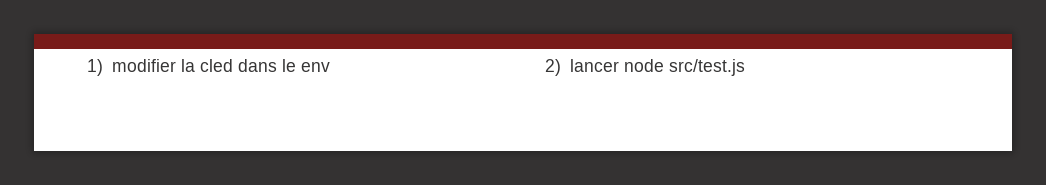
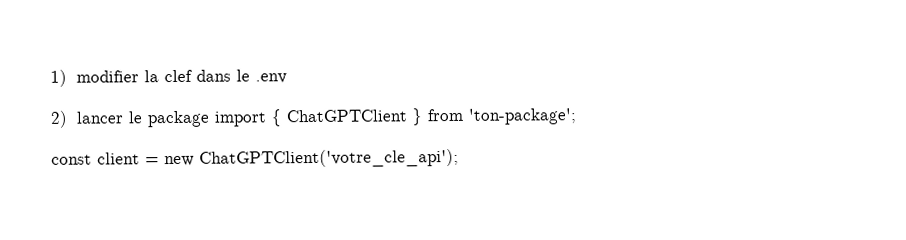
[199,59,233,72] cled -> [164,69,194,83] clef
[300,62,330,72] env -> [255,73,288,84] .env
[623,59,745,76] node src/test.js -> [128,108,578,128] [51,148,459,168] le package import { ChatGPTClient } from 'ton-package'; // const client = new ChatGPTClient('votre_cle_api');

